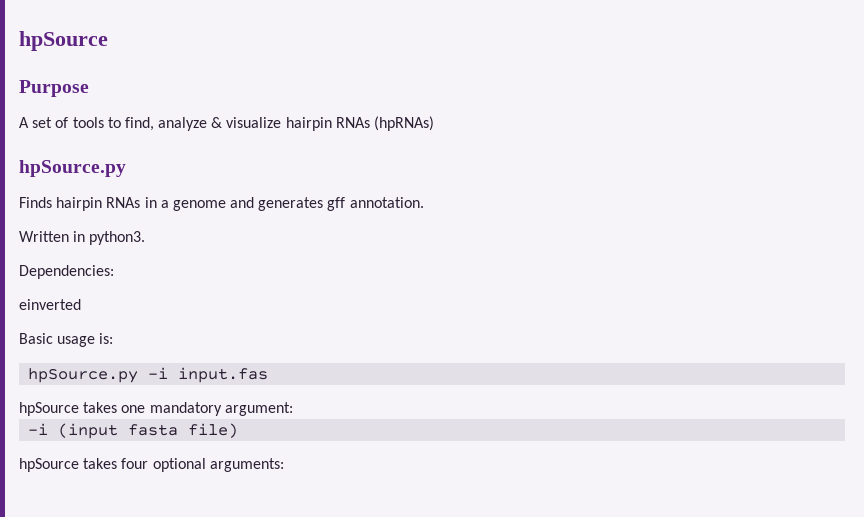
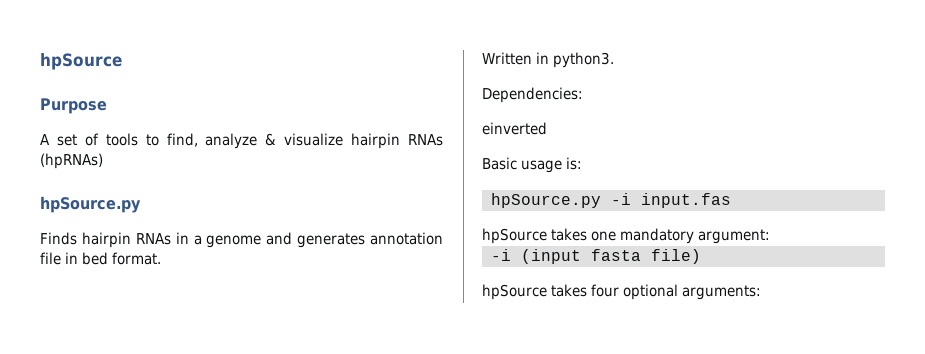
[327,197,424,211] gff annotation. -> [370,232,443,245] [40,252,161,265] annotation file in bed format.

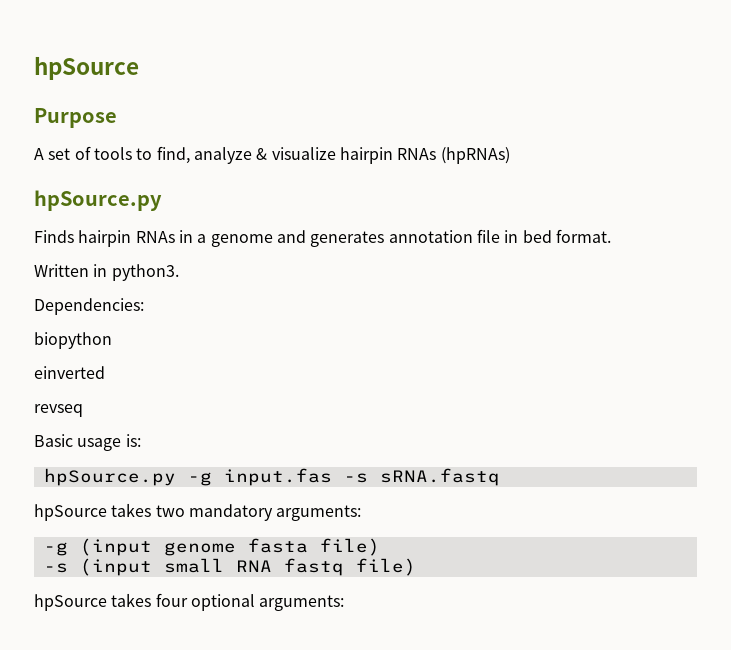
(583, 95) none -> [34,332,112,349] // biopython
(547, 128) none -> [34,404,83,417] // revseq
[610,193,631,205] -i -> [187,472,212,486] -g
[482,228,770,244] [490,249,641,264] // hpSource takes one mandatory argument: // -i (input fasta -> [343,468,500,486] [34,503,362,521] [43,538,380,556] [43,558,344,576] -s sRNA.fastq // hpSource takes two mandatory arguments: // -g (input genome fasta file) // -s (input small RNA fastq

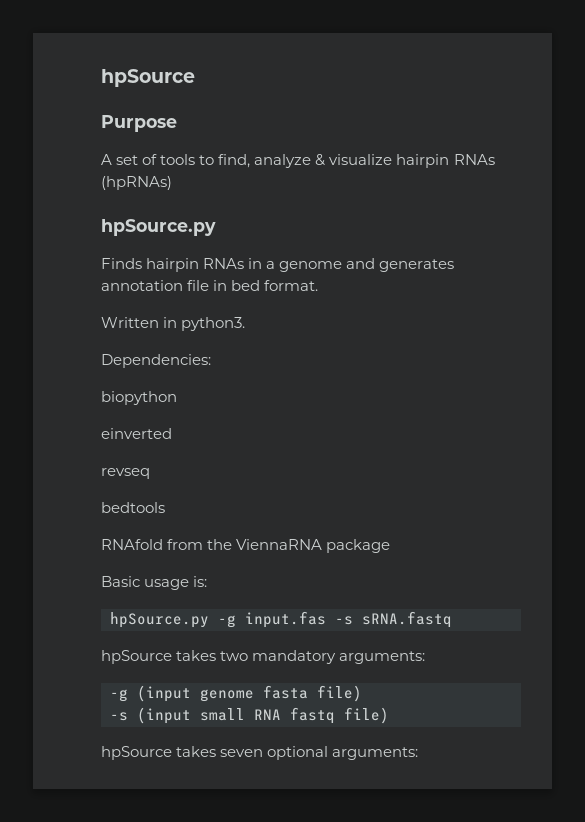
(83, 410) none -> [101,502,165,513] [101,539,391,553] // bedtools // RNAfold from the ViennaRNA package
[155,593,188,607] four -> [220,749,264,757] seven

